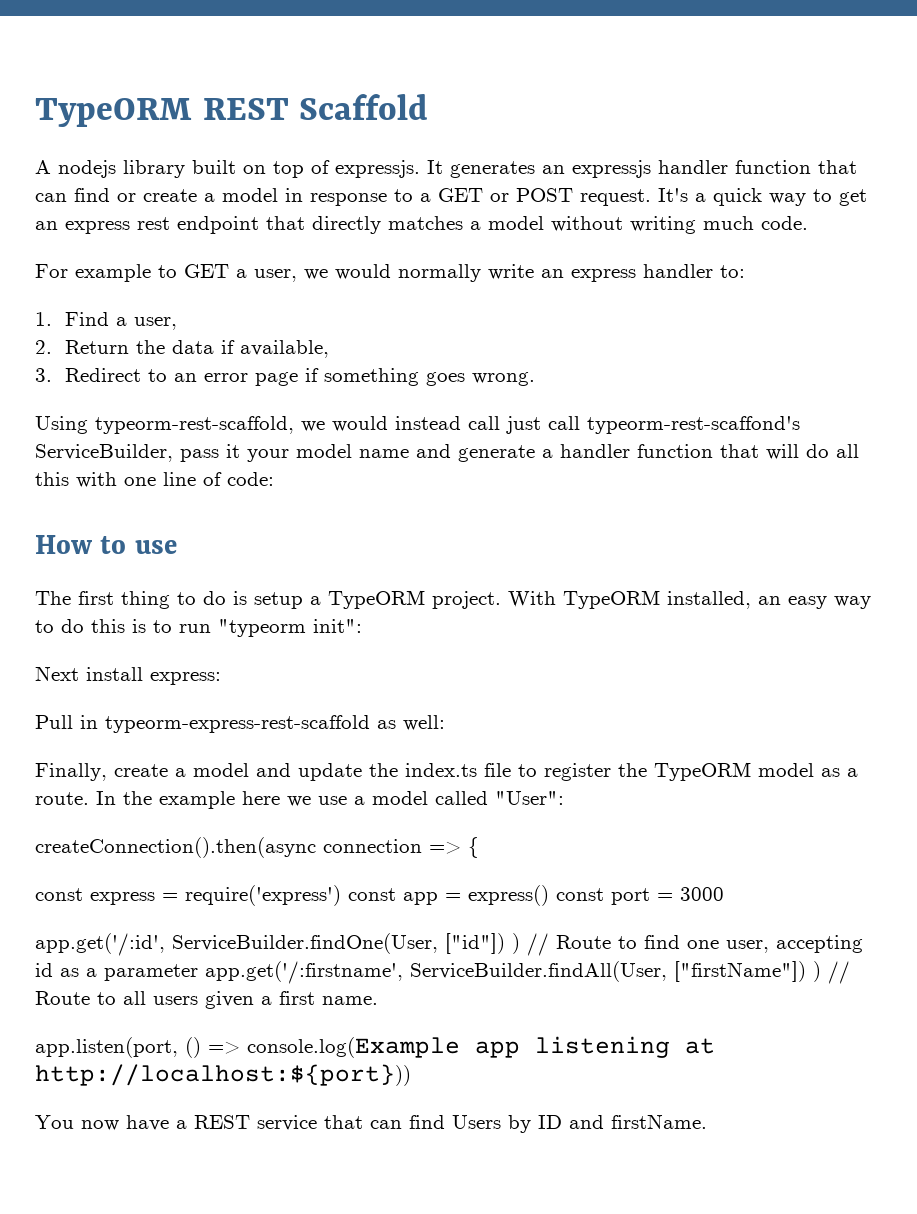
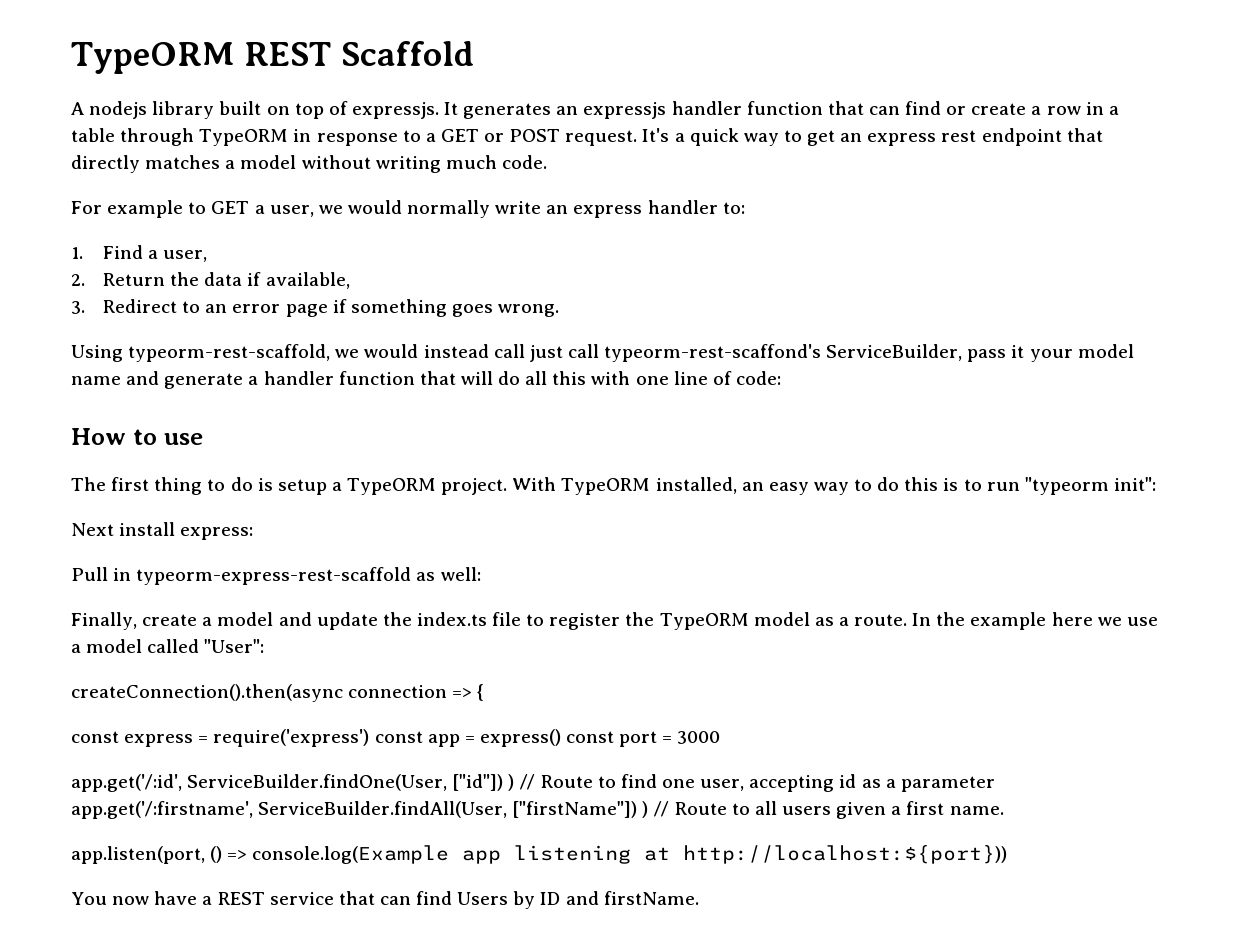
[222,188,278,202] model -> [1046,102,1119,115] [71,128,289,146] row in a table through TypeORM

